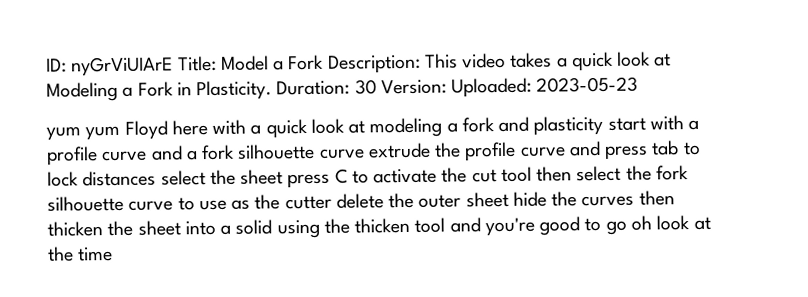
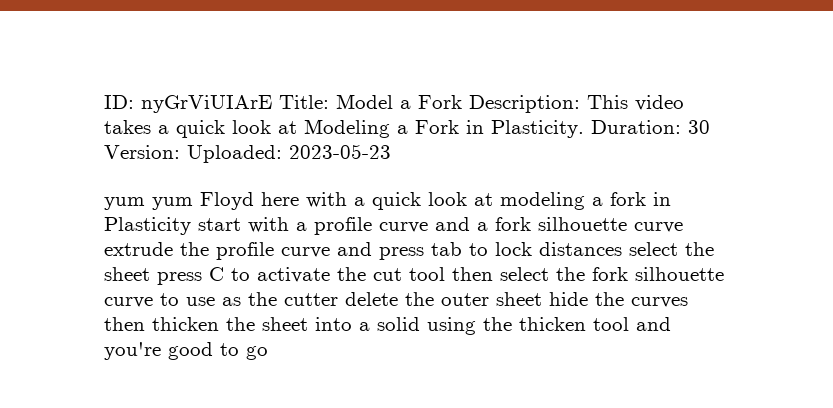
[498,115,604,136] and plasticity -> [653,192,671,206] [104,217,191,235] in Plasticity
[630,215,711,231] [47,246,114,262] oh look at the time -> (268, 353) none

